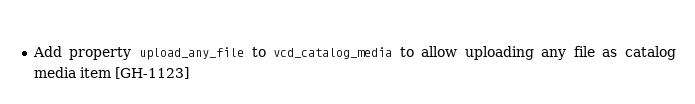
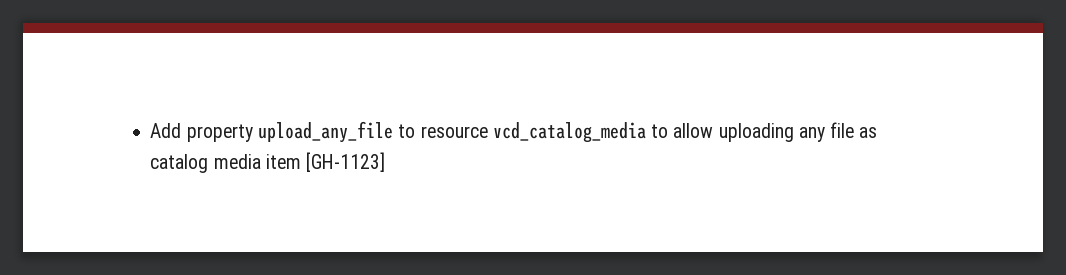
(266, 52) none -> [420,126,488,138] resource

